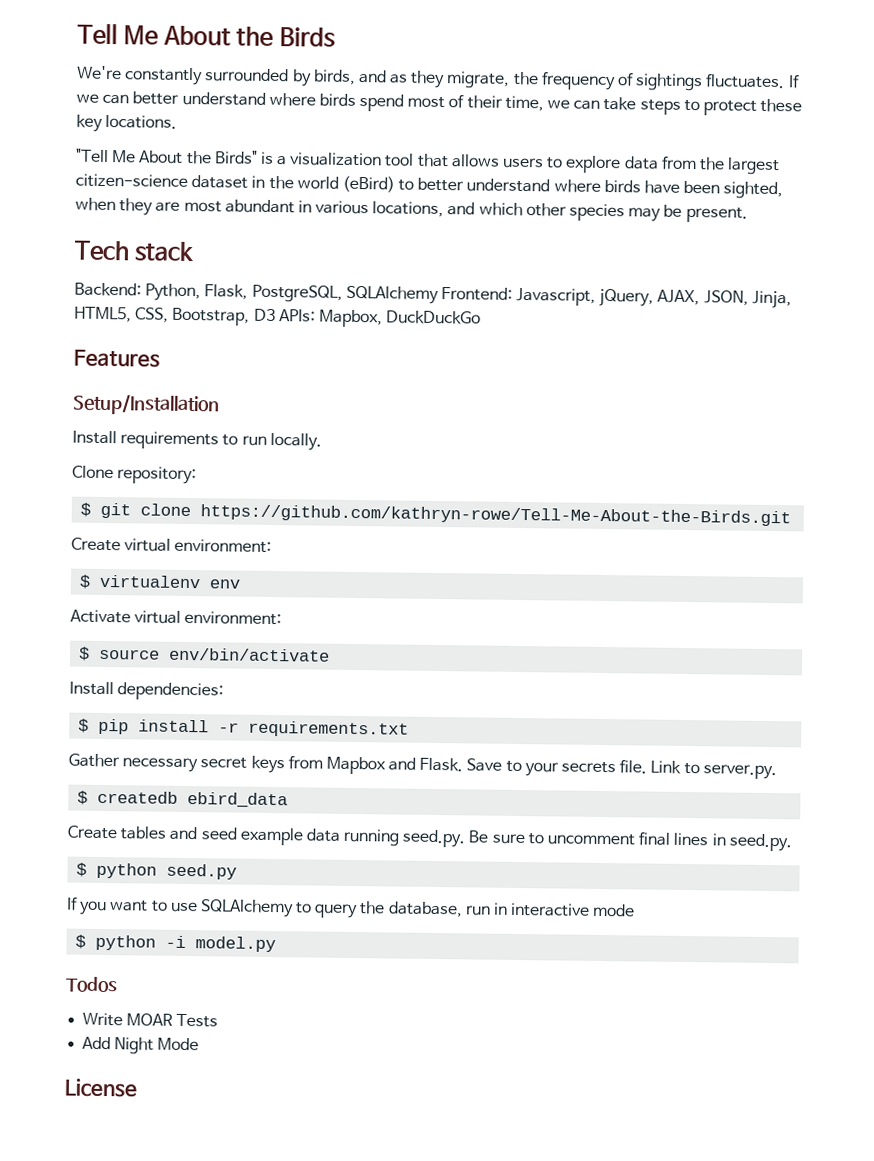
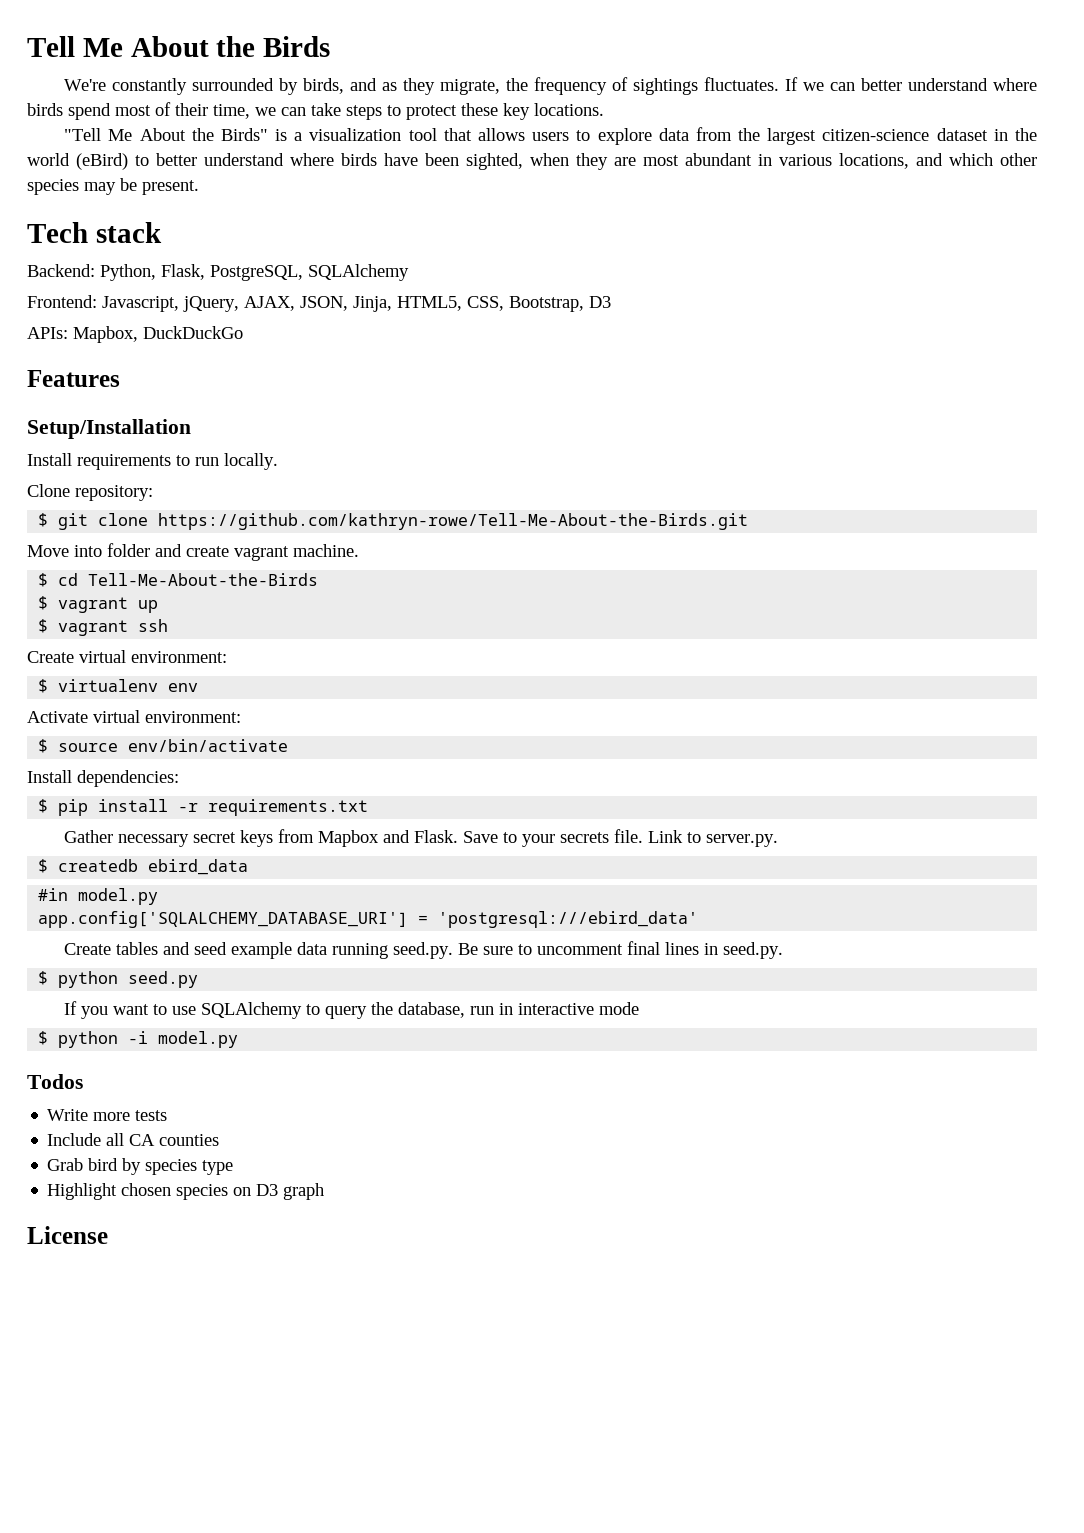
(439, 294) none -> (409, 272) //
(276, 315) none -> (611, 302) //
(792, 515) none -> [27,543,359,561] [38,573,319,587] [38,596,159,613] [38,619,169,636] // Move into folder and create vagrant machine. // $ cd Tell-Me-About-the-Birds // $ vagrant up // $ vagrant ssh
(289, 800) none -> [38,888,159,905] [38,911,699,928] // #in model.py // app.config['SQLALCHEMY_DATABASE_URI'] = 'postgresql:///ebird_data'
[126,1013,219,1028] [82,1036,200,1055] MOAR Tests // Add Night Mode -> [93,1110,168,1121] [47,1133,220,1146] [47,1158,234,1175] [47,1183,325,1200] more tests // Include all CA counties // Grab bird by species type // Highlight chosen species on D3 graph

